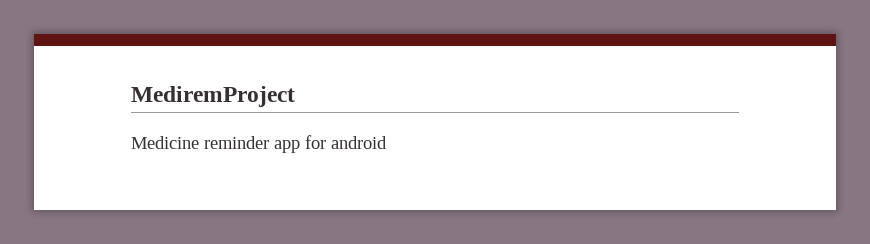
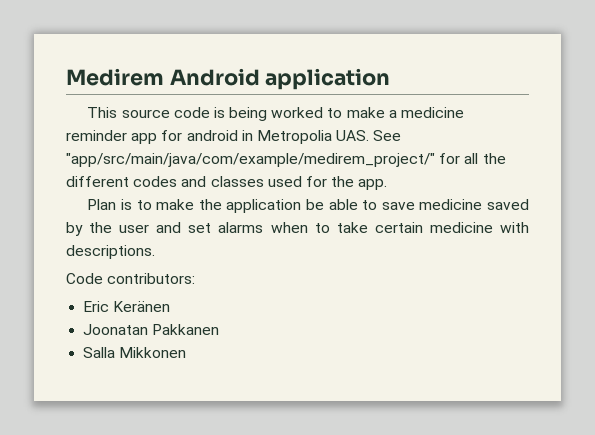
[131,86,295,107] [131,135,387,153] MediremProject // Medicine reminder app for android -> [66,68,391,90] [87,107,465,121] [66,130,402,144] [66,153,506,167] [66,176,388,190] [87,199,529,213] [66,222,529,236] [66,245,155,259] [66,273,196,284] [83,301,171,312] [83,324,220,335] [83,347,187,358] Medirem Android application // This source code is being worked to make a medicine reminder app for android in Metropolia UAS. See "app/src/main/java/com/example/medirem_project/" for all the different codes and classes used for the app. // Plan is to make the application be able to save medicine saved by the user and set alarms when to take certain medicine with descriptions. // Code contributors: // Eric Keränen // Joonatan Pakkanen // Salla Mikkonen

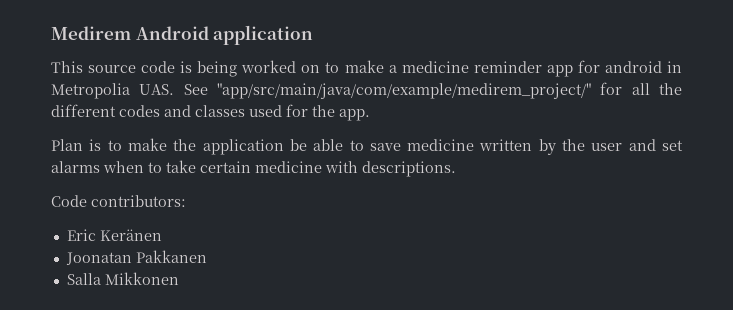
(324, 112) none -> [301,65,321,73] on
[487,199,529,210] saved -> [479,139,533,151] written

